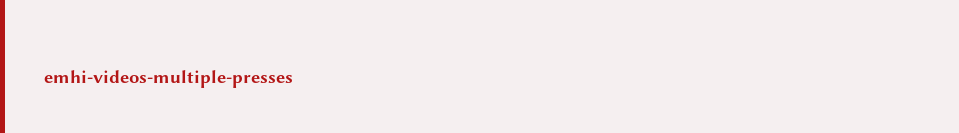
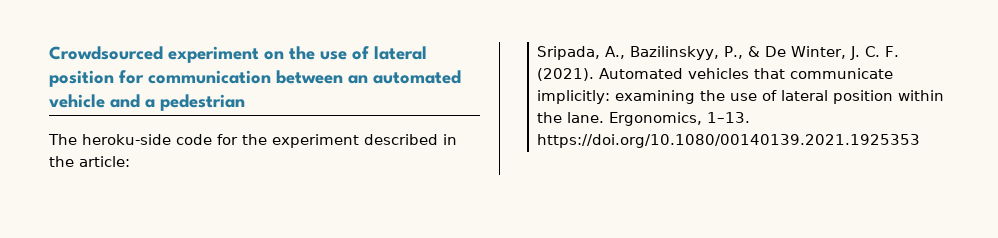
[44,70,293,88] emhi-videos-multiple-presses -> [49,46,427,63] [49,70,461,87] [49,94,245,111] [48,134,457,148] [49,156,130,167] [537,46,900,60] [537,68,894,81] [537,90,945,104] [537,112,751,126] [537,134,921,148] Crowdsourced experiment on the use of lateral position for communication between an automated vehicle and a pedestrian // The heroku-side code for the experiment described in the article: // Sripada, A., Bazilinskyy, P., & De Winter, J. C. F. (2021). Automated vehicles that communicate implicitly: examining the use of lateral position within the lane. Ergonomics, 1–13. https://doi.org/10.1080/00140139.2021.1925353

